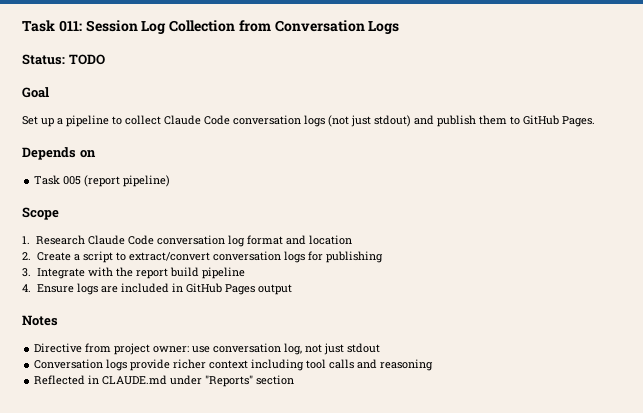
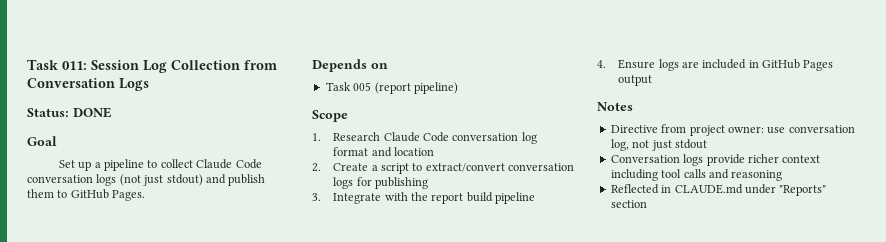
[68,54,105,65] TODO -> [73,107,112,118] DONE

